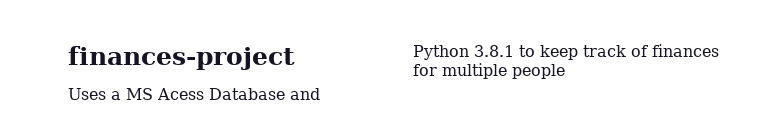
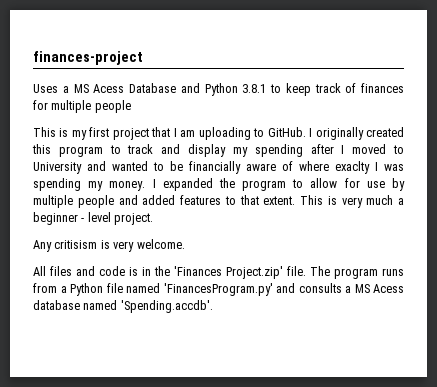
(565, 71) none -> [33,127,404,140] [32,144,404,157] [33,161,404,174] [33,178,406,191] [33,195,404,208] [33,212,154,225] [33,239,185,252] [33,266,404,279] [33,283,404,296] [33,300,213,313] // This is my first project that I am uploading to GitHub. I originally created this program to track and display my spending after I moved to University and wanted to be financially aware of where exaclty I was spending my money. I expanded the program to allow for use by multiple people and added features to that extent. This is very much a beginner - level project. // Any critisism is very welcome. // All files and code is in the 'Finances Project.zip' file. The program runs from a Python file named 'FinancesProgram.py' and consults a MS Acess database named 'Spending.accdb'.

